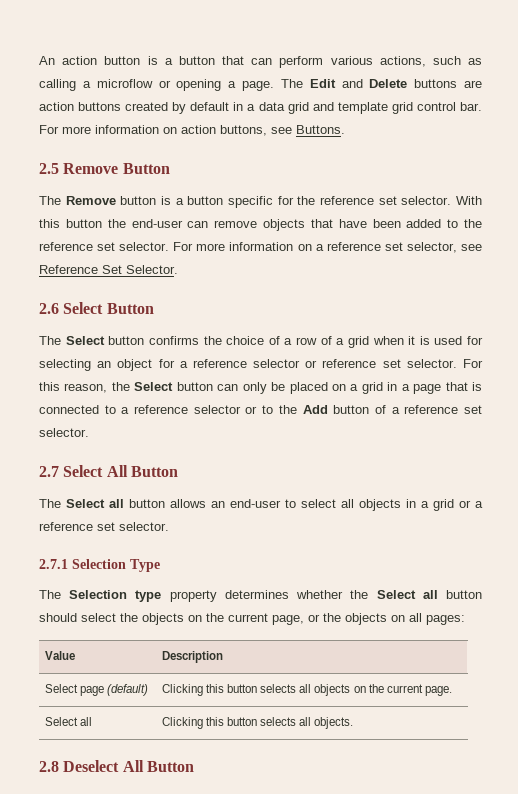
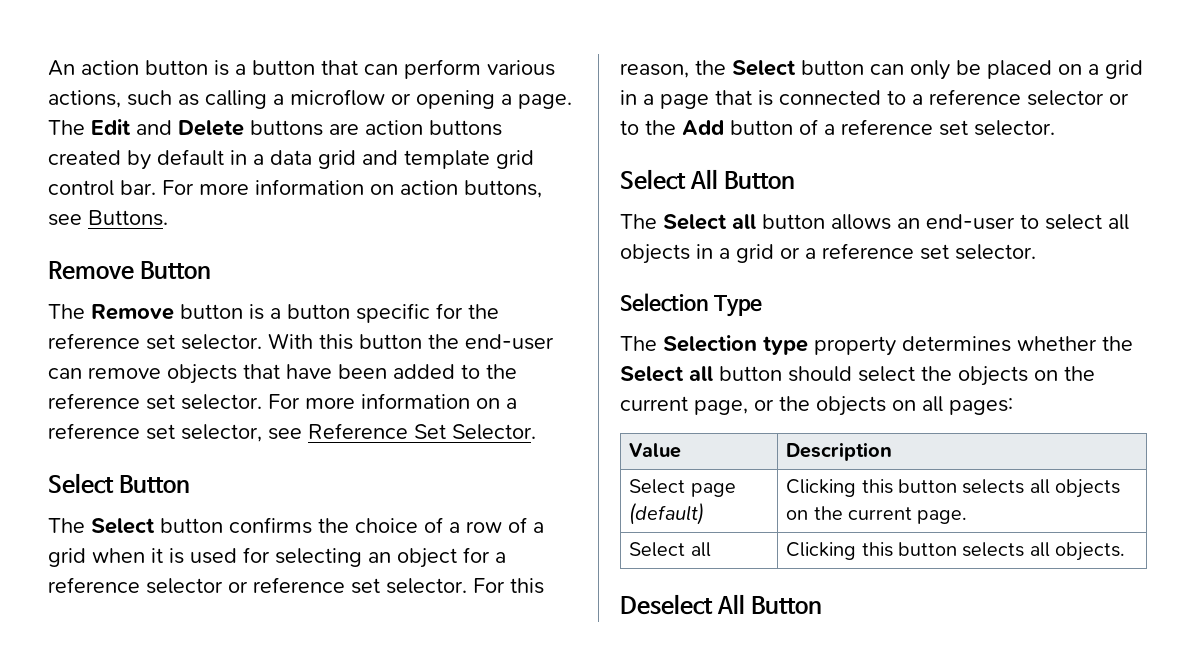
[39,163,59,174] 2.5 -> (168, 218) none
[39,303,59,314] 2.6 -> (536, 432) none
[39,466,59,477] 2.7 -> (1055, 128) none
[39,559,68,569] 2.7.1 -> (1036, 252) none
[39,761,59,772] 2.8 -> (1126, 551) none

